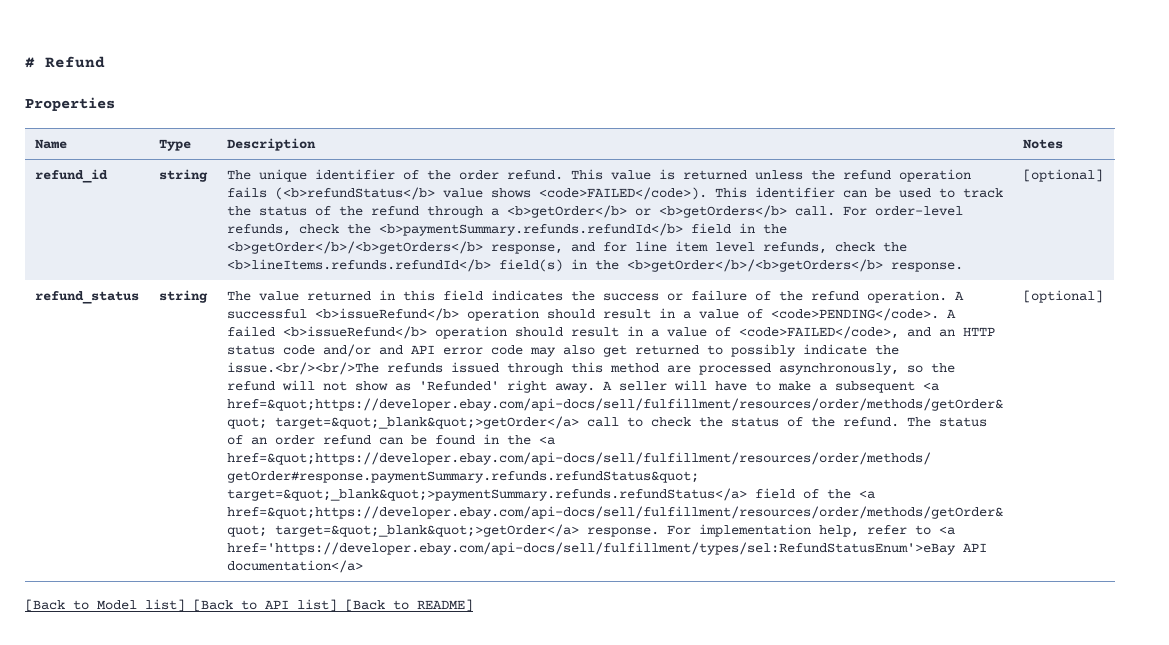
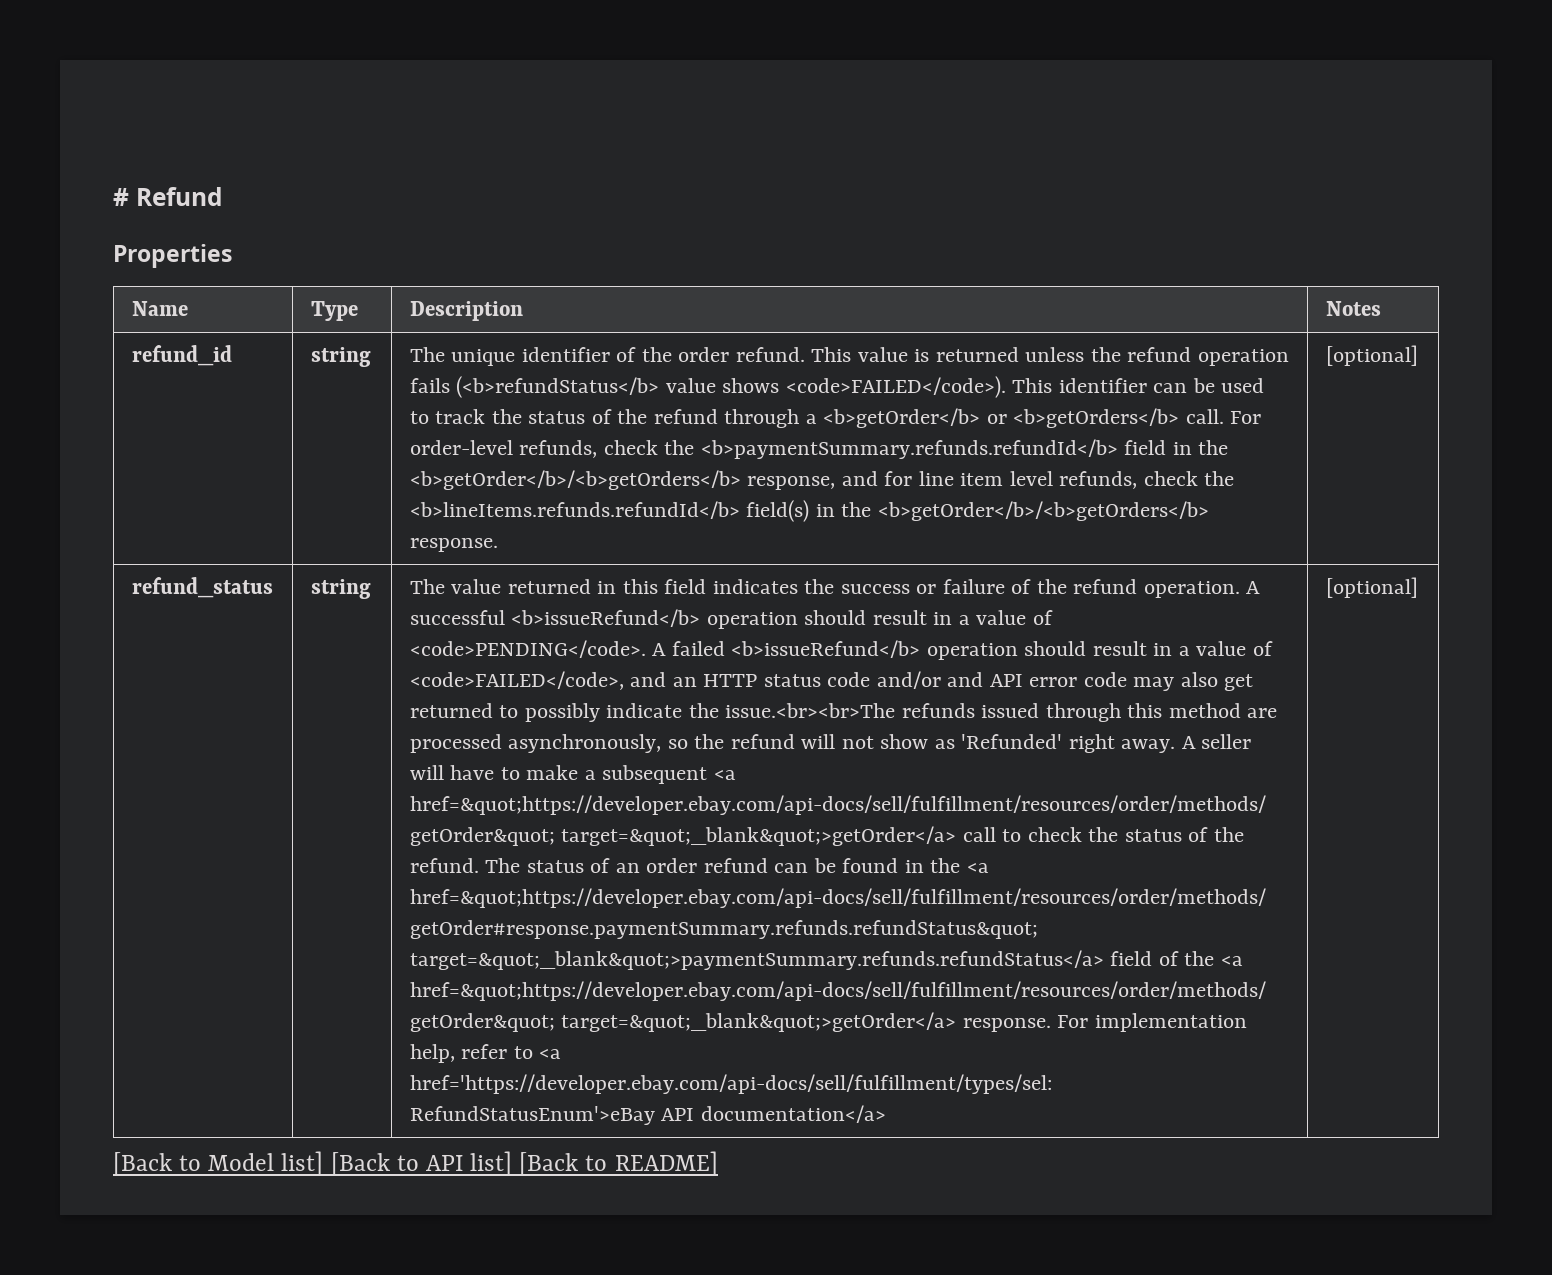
[226,362,379,375] issue.<br/><br/>The -> [725,703,896,718] issue.<br><br>The

